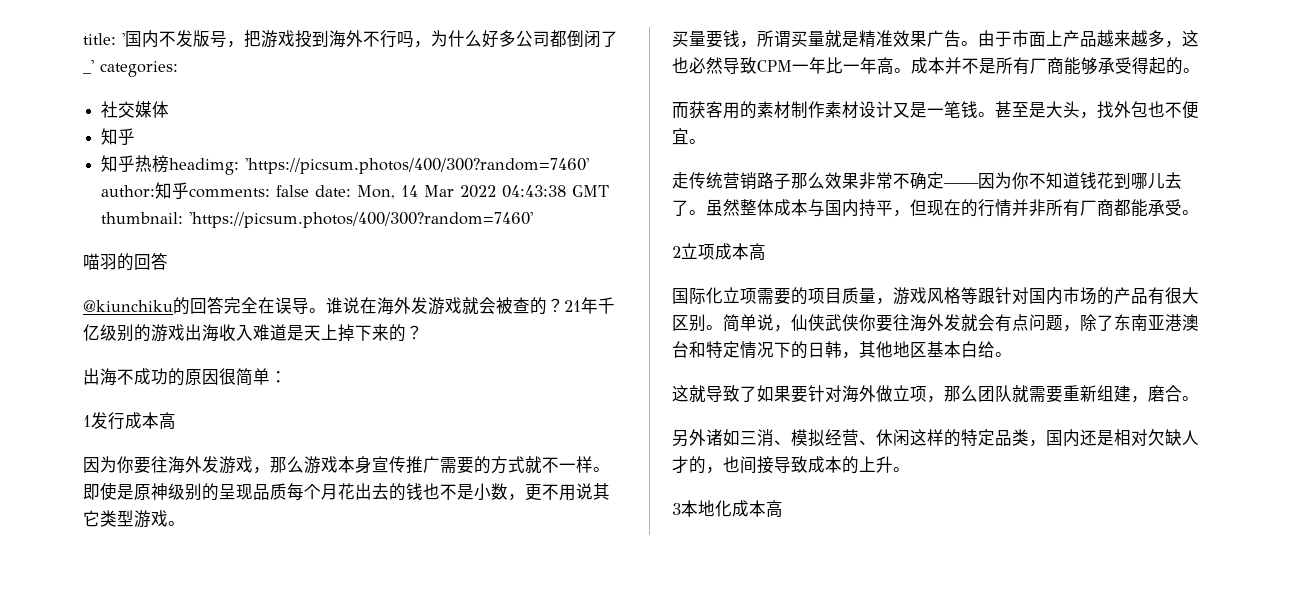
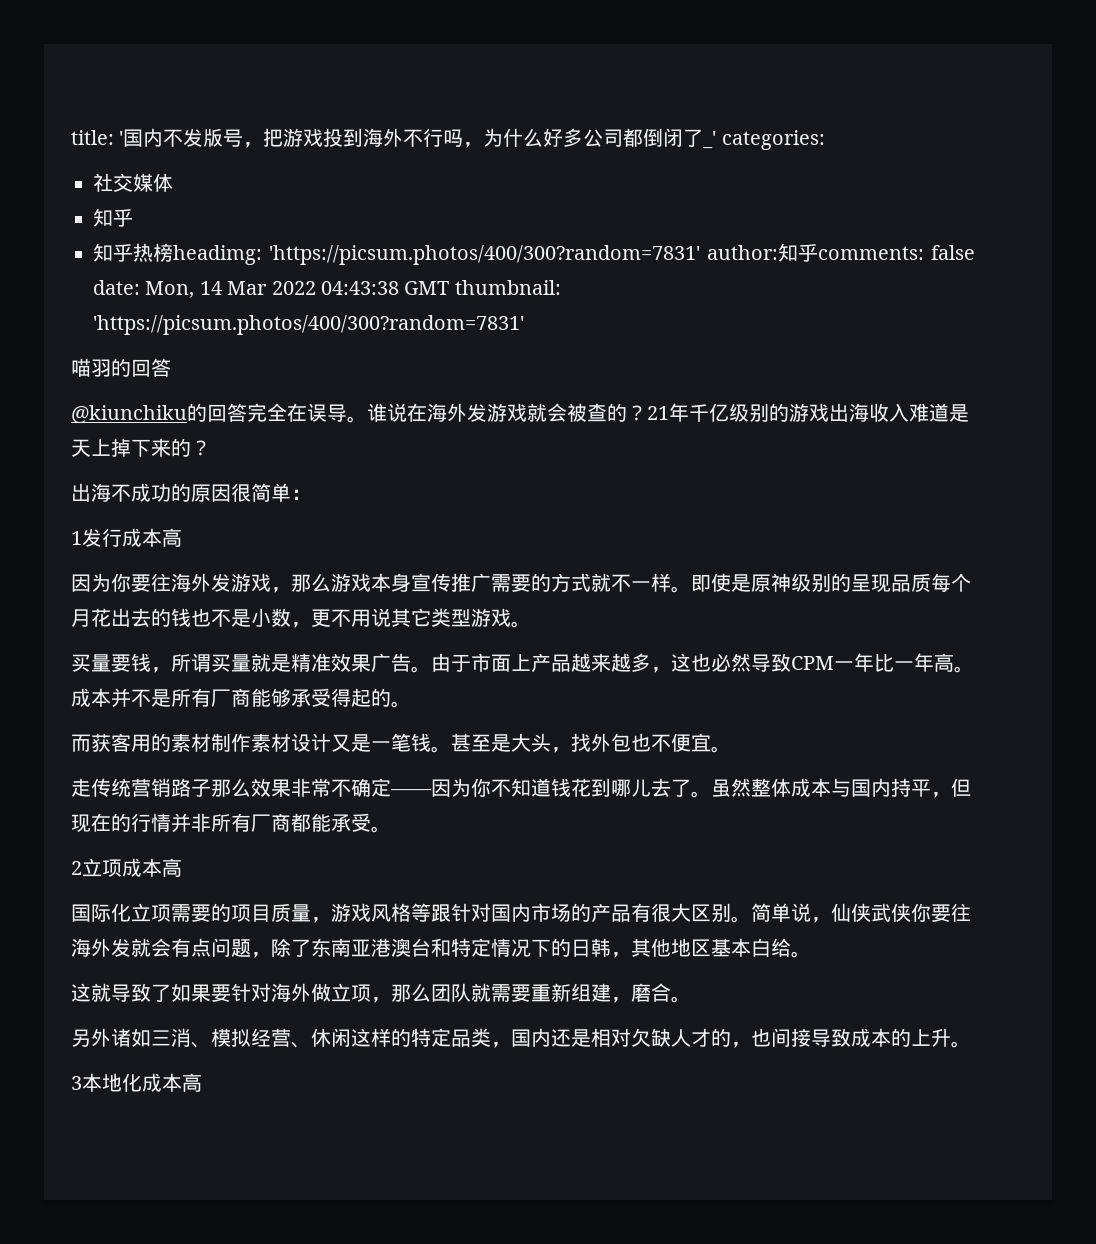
[245,158,590,174] 'https://picsum.photos/400/300?random=7460' -> [269,245,700,265] 'https://picsum.photos/400/300?random=7831'
[189,212,534,228] 'https://picsum.photos/400/300?random=7460' -> [93,315,524,335] 'https://picsum.photos/400/300?random=7831'

